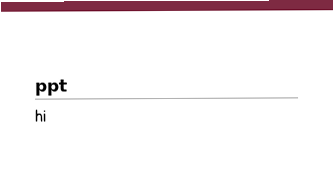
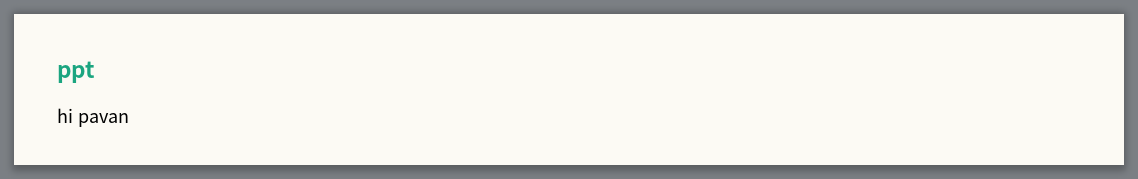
(47, 115) none -> [77,113,129,127] pavan

